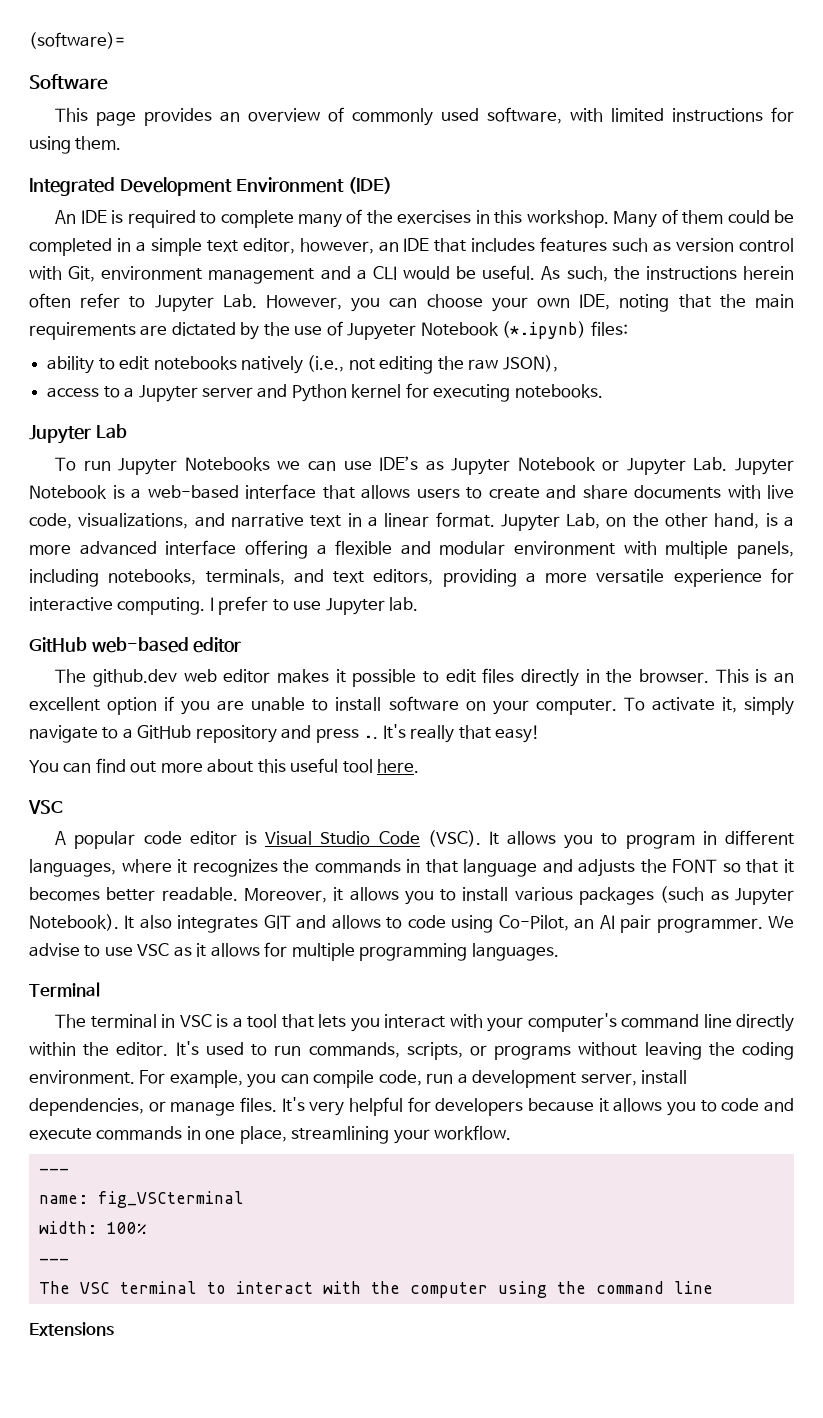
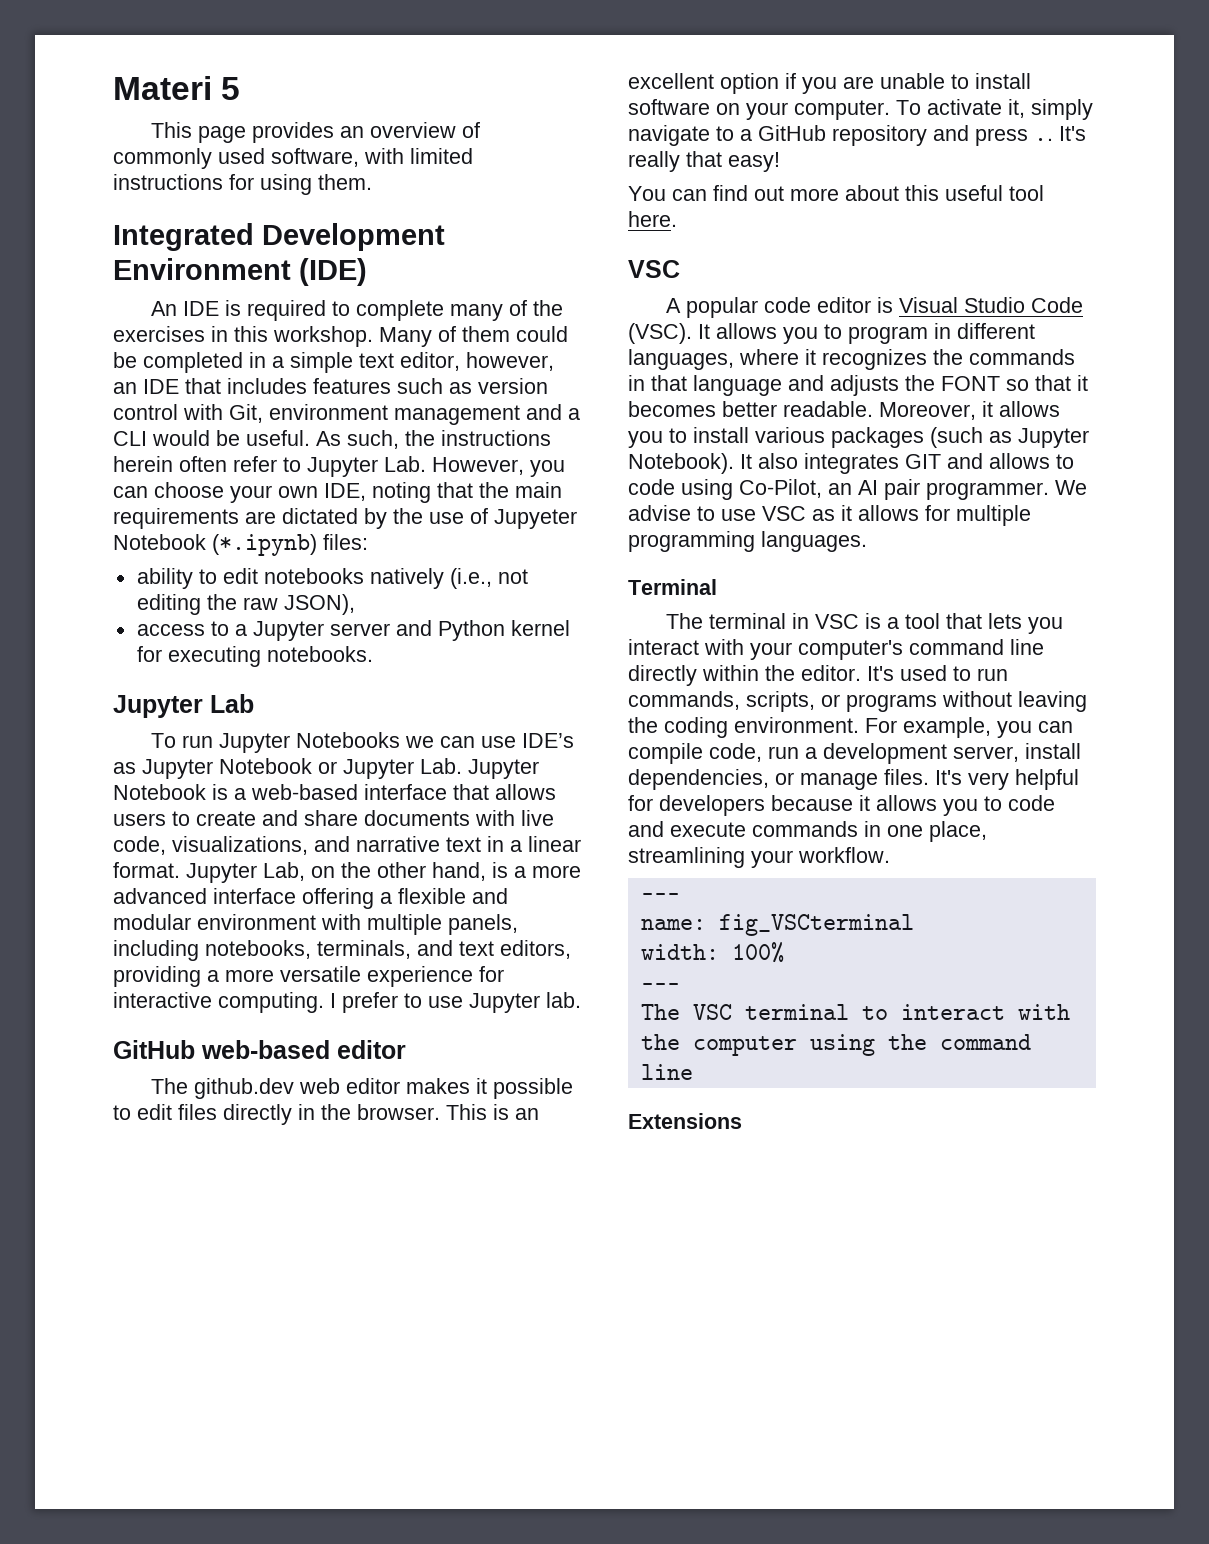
[29,32,125,49] [29,74,108,90] (software)= // Software -> [113,76,241,100] Materi 5

